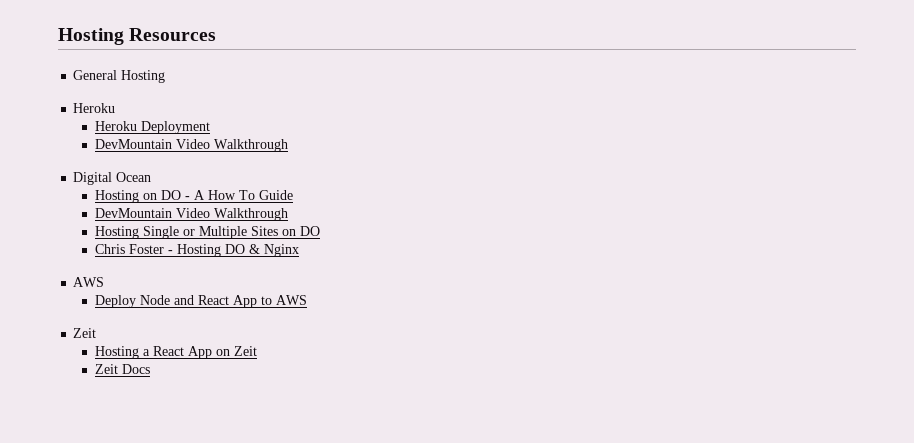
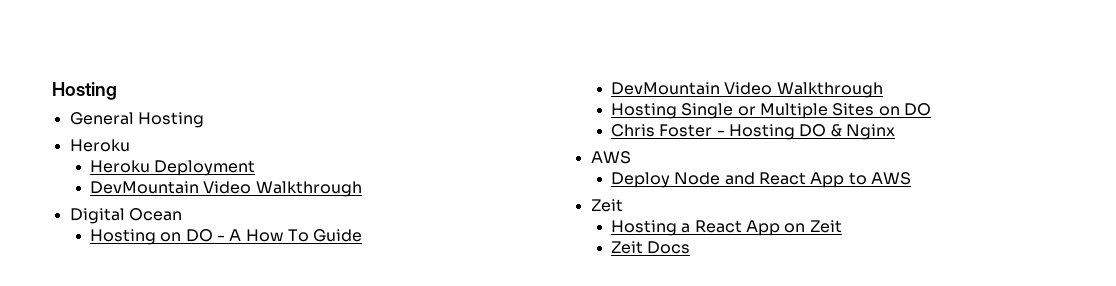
[58,28,217,45] Hosting Resources -> [52,82,117,100] Hosting

